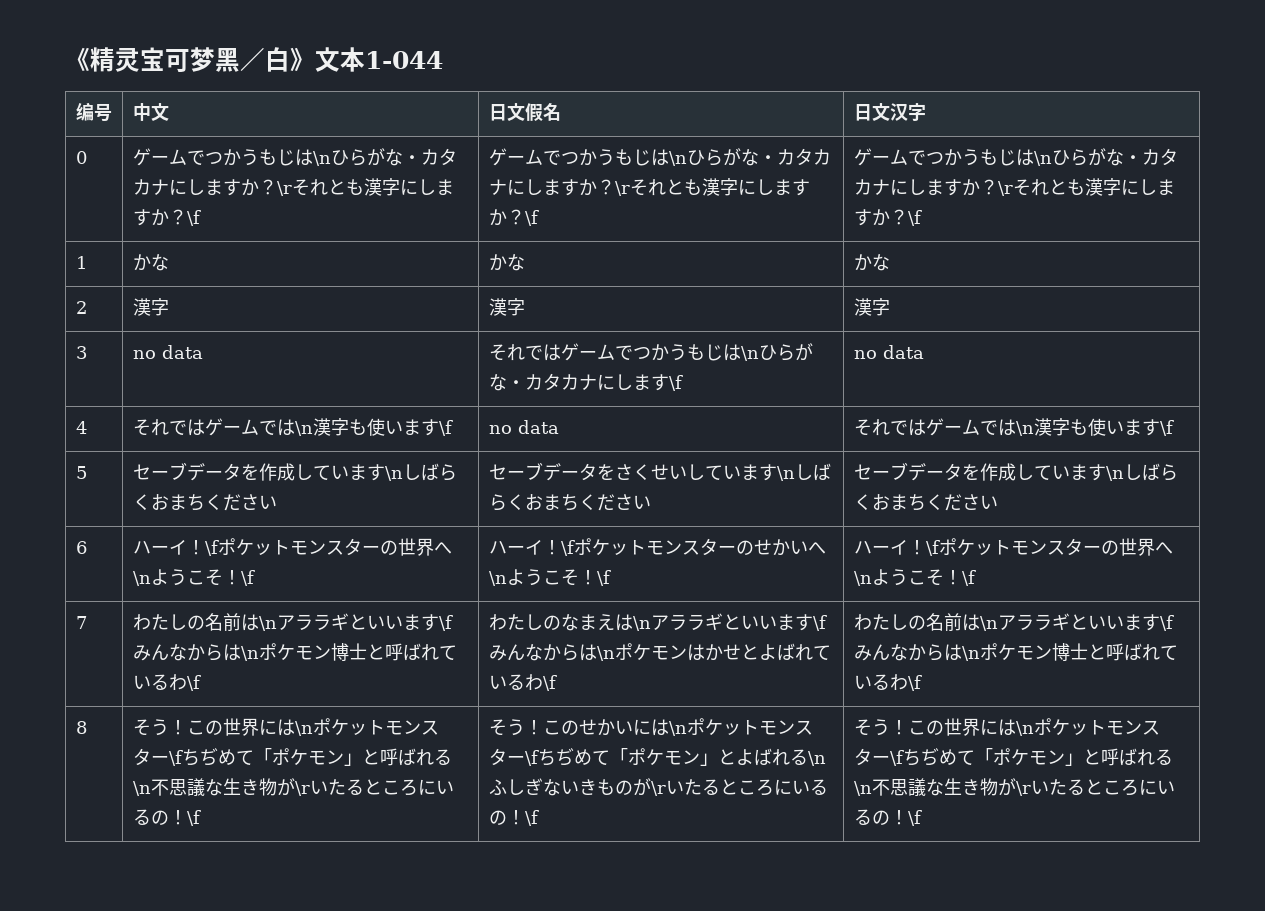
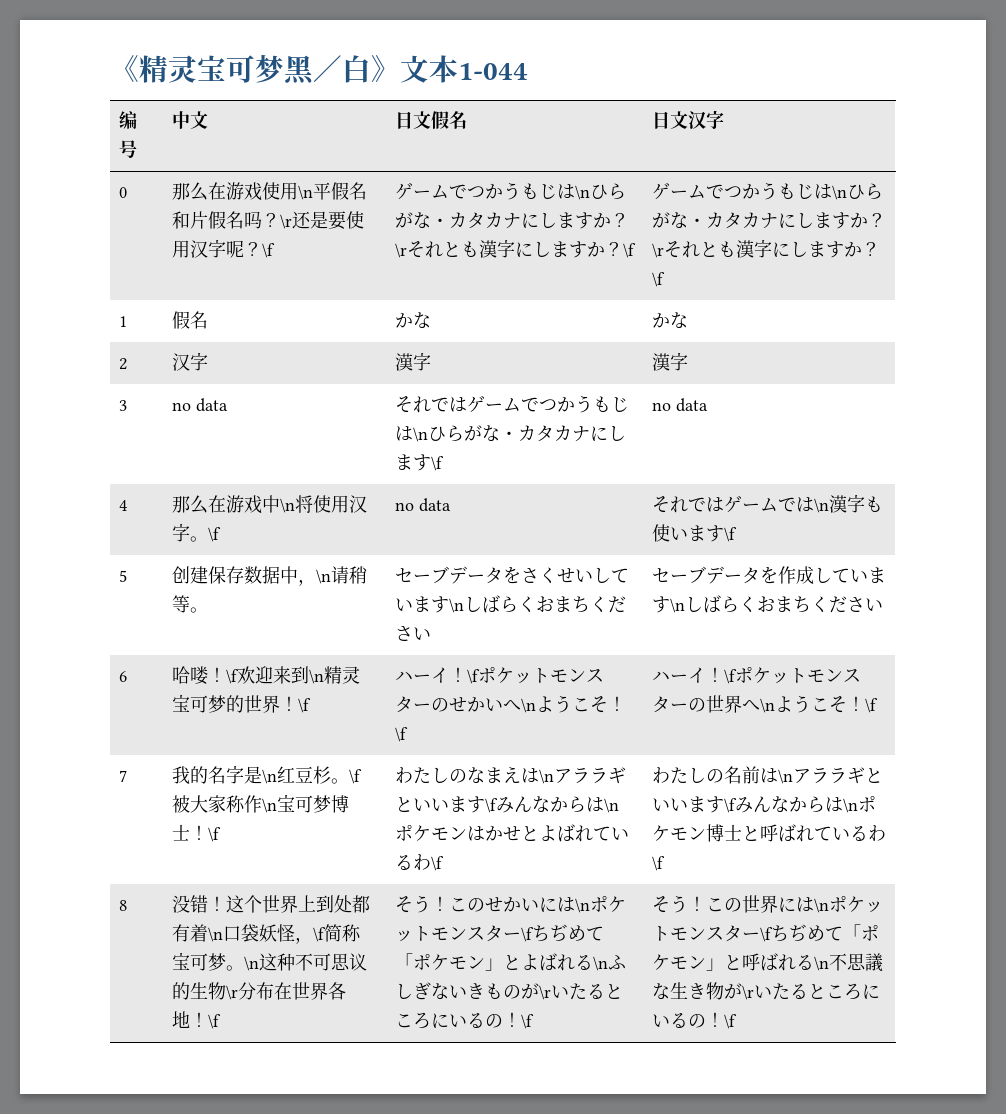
[132,148,457,166] [132,178,454,196] [132,209,169,226] ゲームでつかうもじは\nひらがな・カタカナにしますか？\rそれとも漢字にしますか -> [172,182,368,201] [172,211,365,230] [172,239,245,258] 那么在游戏使用\n平假名和片假名吗？\r还是要使用汉字呢
[132,254,169,271] かな -> [172,311,209,329] 假名
[132,298,151,316] 漢 -> [172,353,191,371] 汉
[132,418,439,436] それではゲームでは\n漢字も使います -> [172,495,368,514] [172,523,209,542] 那么在游戏中\n将使用汉字。
[132,462,457,481] [132,494,277,511] セーブデータを作成しています\nしばらくおまちください -> [172,566,369,586] [172,595,209,613] 创建保存数据中，\n请稍等。
[132,538,452,556] [132,569,223,586] ハーイ！\fポケットモンスターの世界へ\nようこそ -> [172,666,361,685] [172,694,281,713] 哈喽！\f欢迎来到\n精灵宝可梦的世界
[132,613,453,631] [132,643,457,661] [132,674,187,690] わたしの名前は\nアララギといいます\fみんなからは\nポケモン博士と呼ばれているわ -> [172,765,363,784] [172,794,350,813] [172,824,209,841] 我的名字是\n红豆杉。\f被大家称作\n宝可梦博士！
[132,718,439,736] [132,748,452,766] [132,778,454,796] [132,809,169,825] そう！この世界には\nポケットモンスター\fちぢめて「ポケモン」と呼ばれる\n不思議な生き物が\rいたるところにいるの -> [172,895,371,913] [172,924,362,944] [172,952,368,971] [172,982,347,1000] [172,1011,191,1028] 没错！这个世界上到处都有着\n口袋妖怪，\f简称宝可梦。\n这种不可思议的生物\r分布在世界各地

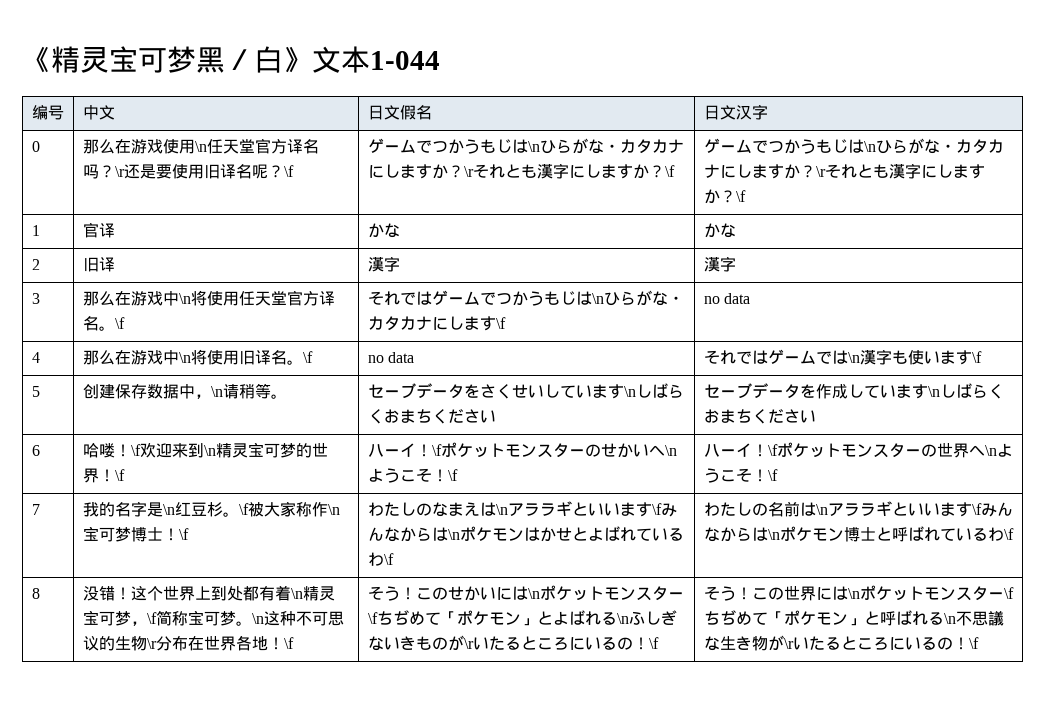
[313,182,368,200] [172,211,227,229] 平假名和片假 -> [206,138,303,154] 任天堂官方译
[190,239,227,258] 汉字 -> [203,164,252,179] 旧译名
[172,311,209,329] 假名 -> [82,222,115,238] 官译
[172,352,209,371] 汉字 -> [82,257,115,272] 旧译
[172,398,229,412] no data -> [82,290,335,306] [82,316,125,331] 那么在游戏中\n将使用任天堂官方译名。\f
[349,495,368,513] [172,523,191,542] 汉字 -> [238,350,287,365] 旧译名
[223,924,296,942] 口袋妖怪 -> [302,586,335,601] [82,610,131,626] 精灵宝可梦

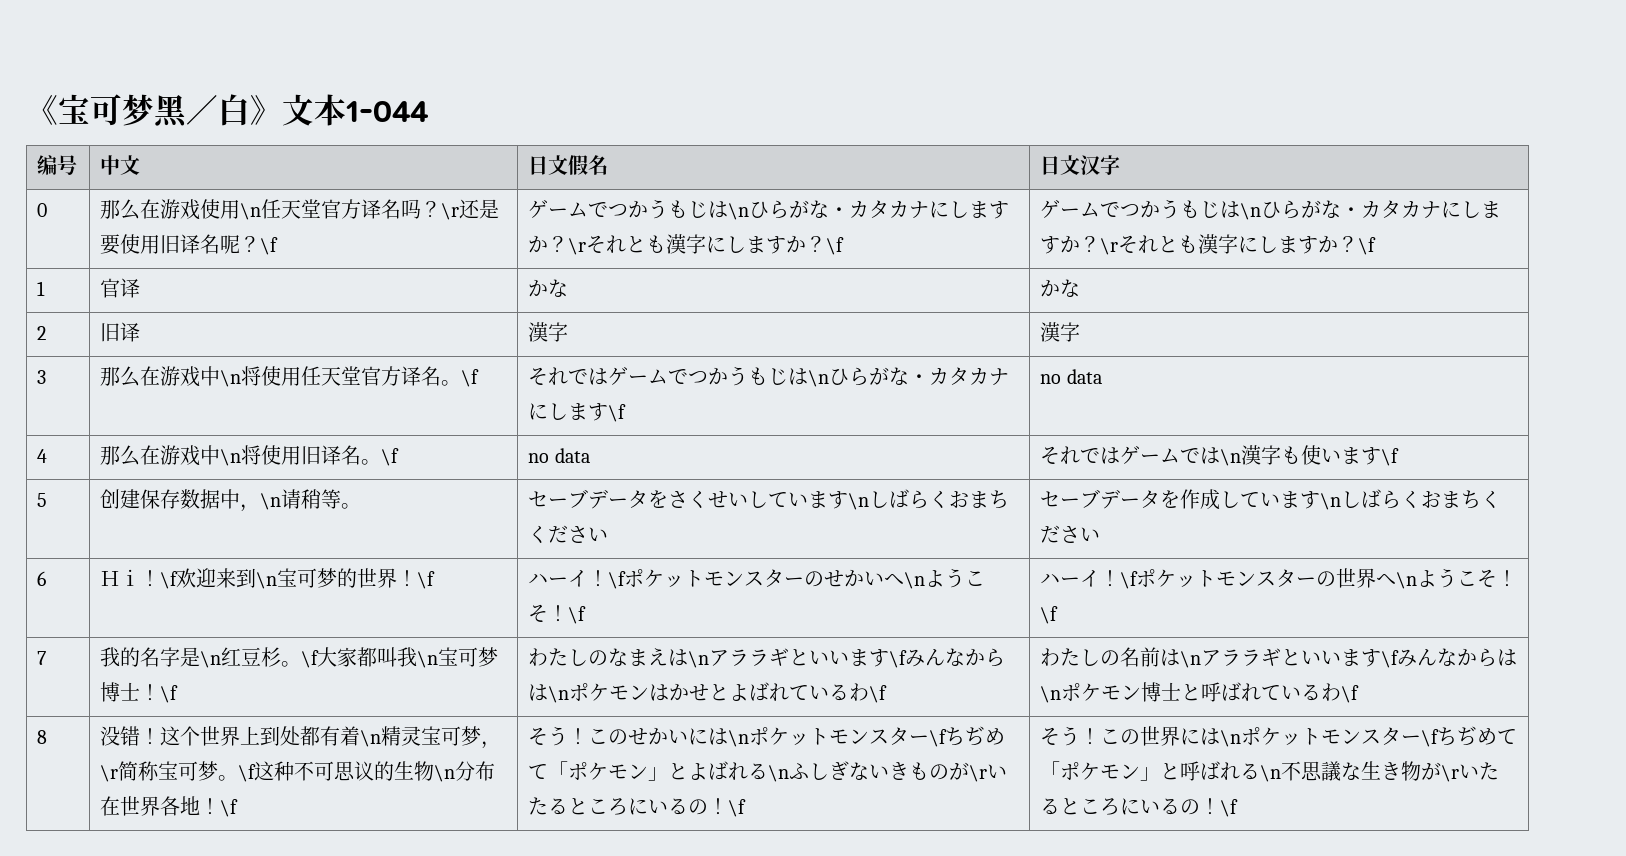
[51,46,109,73] 精灵 -> (58, 110) none
[82,442,115,458] 哈喽 -> [100,569,141,586] Ｈｉ
[215,443,248,458] 精灵 -> (278, 580) none
[247,501,328,517] 被大家称作 -> [317,647,418,667] 大家都叫我
[146,612,157,624] \f -> [100,765,119,782] \r
[251,613,264,624] \n -> [238,764,257,782] \f
[146,638,157,649] \r -> [434,765,456,782] \n

